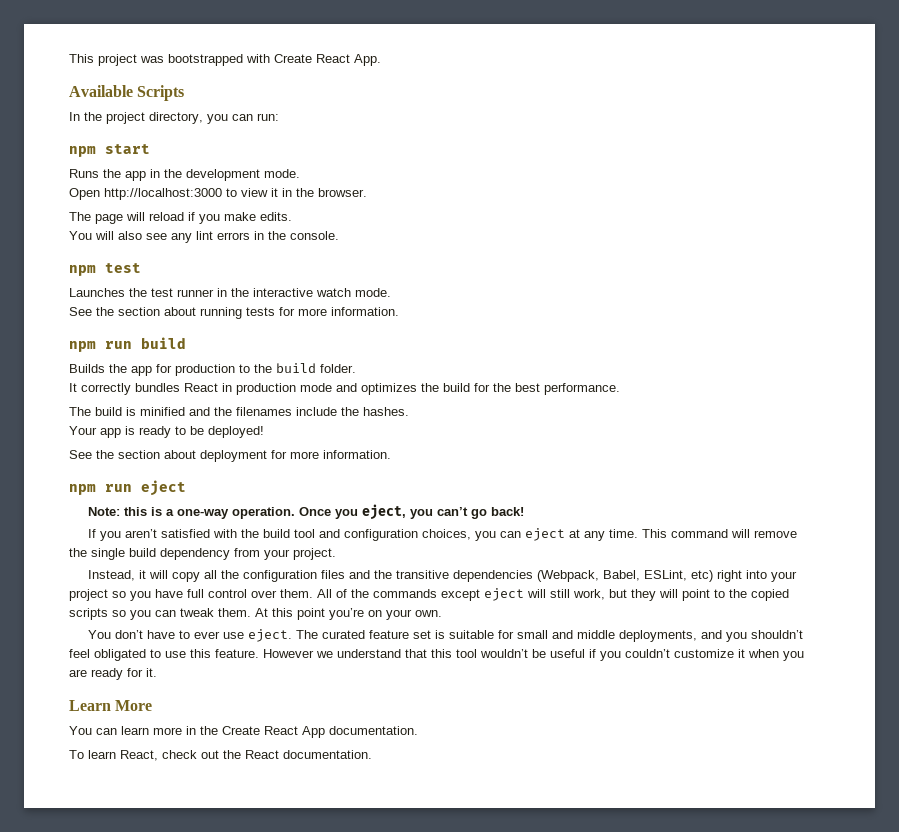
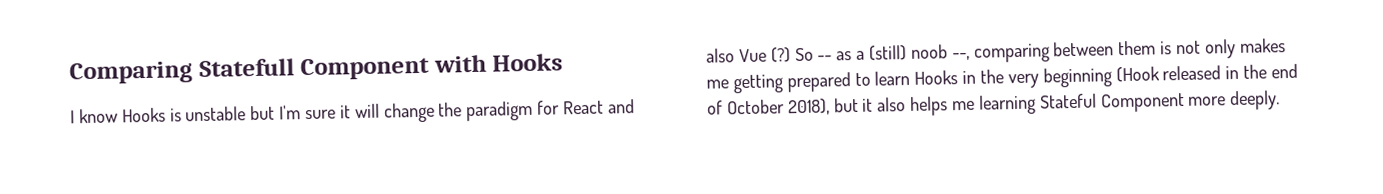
[69,54,381,66] [69,85,185,101] [69,112,279,124] [69,144,150,157] [69,169,300,181] [69,188,367,200] [69,212,292,224] [69,231,339,243] [69,263,141,276] [69,288,391,297] [69,307,399,319] [69,337,186,352] [69,363,356,376] [69,383,620,395] [69,407,409,416] [69,426,264,438] [69,450,391,462] [69,480,186,496] [87,504,524,520] [87,528,797,541] [69,548,336,560] [87,570,797,582] [69,588,789,601] [69,608,442,620] [87,629,803,642] [69,649,804,661] [69,668,157,680] [69,700,153,711] [69,726,418,738] [69,750,372,761] This project was bootstrapped with Create React App. // Available Scripts // In the project directory, you can run: // npm start // Runs the app in the development mode. // Open http://localhost:3000 to view it in the browser. // The page will reload if you make edits. // You will also see any lint errors in the console. // npm test // Launches the test runner in the interactive watch mode. // See the section about running tests for more information. // npm run build // Builds the app for production to the build folder. // It correctly bundles React in production mode and optimizes the build for the best performance. // The build is minified and the filenames include the hashes. // Your app is ready to be deployed! // See the section about deployment for more information. // npm run eject // Note: this is a one-way operation. Once you eject, you can’t go back! // If you aren’t satisfied with the build tool and configuration choices, you can eject at any time. This command will remove the single build dependency from your project. // Instead, it will copy all the configuration files and the transitive dependencies (Webpack, Babel, ESLint, etc) right into your project so you have full control over them. All of the commands except eject will still work, but they will point to the copied scripts so you can tweak them. At this point you’re on your own. // You don’t have to ever use eject. The curated feature set is suitable for small and middle deployments, and you shouldn’t feel obligated to use this feature. However we understand that this tool wouldn’t be useful if you couldn’t customize it when you are ready for it. // Learn More // You can learn more in the Create React App documentation. // To learn React, check out the React documentation. -> [69,53,564,85] [70,99,635,124] [706,38,1286,63] [706,63,1299,94] [707,90,1281,116] Comparing Statefull Component with Hooks // I know Hooks is unstable but I'm sure it will change the paradigm for React and also Vue (?) So -- as a (still) noob --, comparing between them is not only makes me getting prepared to learn Hooks in the very beginning (Hook released in the end of October 2018), but it also helps me learning Stateful Component more deeply.

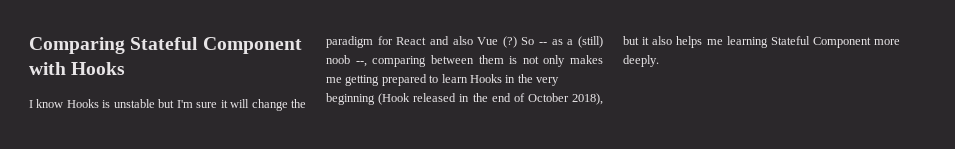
[198,58,295,78] Statefull -> [130,37,199,50] Stateful

